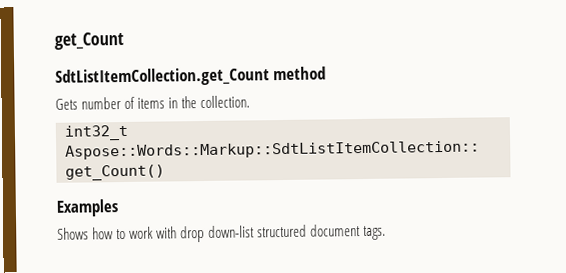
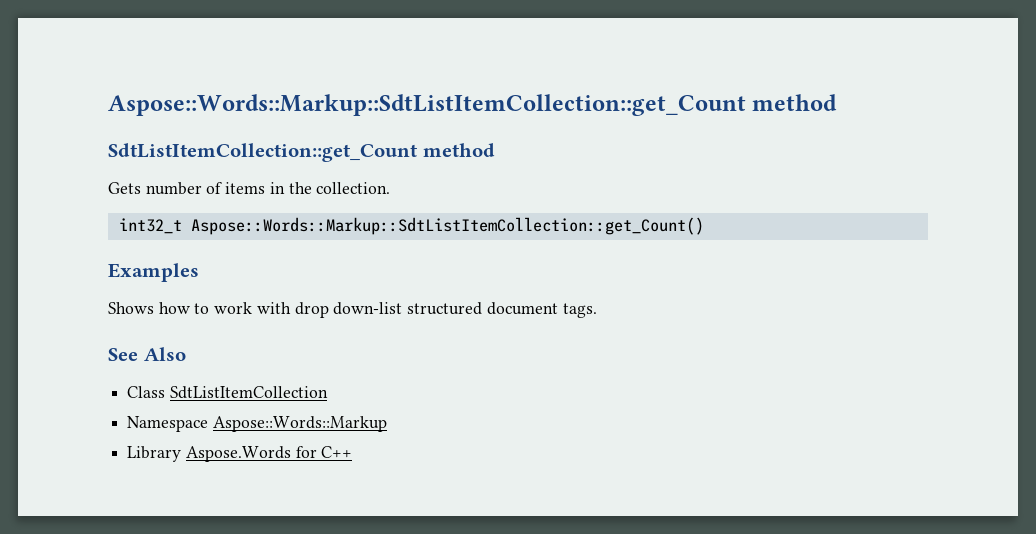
[54,31,124,50] [55,67,270,87] get_Count // SdtListItemCollection.get_Count -> [108,94,838,116] [108,143,417,162] Aspose::Words::Markup::SdtListItemCollection::get_Count method // SdtListItemCollection::get_Count
(387, 232) none -> [108,347,186,361] [127,386,328,399] [127,416,387,432] [127,446,353,462] // See Also // Class SdtListItemCollection // Namespace Aspose::Words::Markup // Library Aspose.Words for C++

